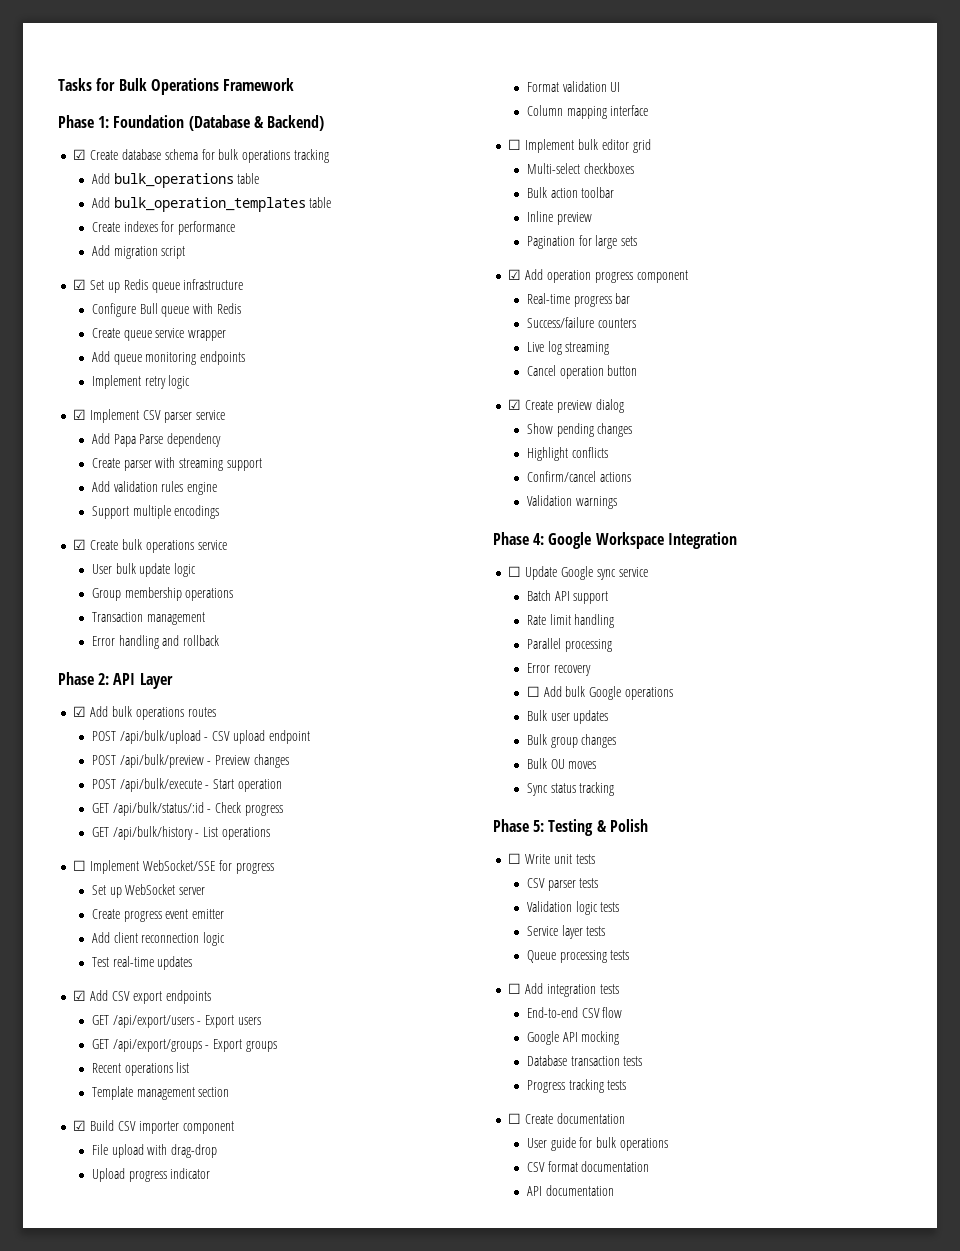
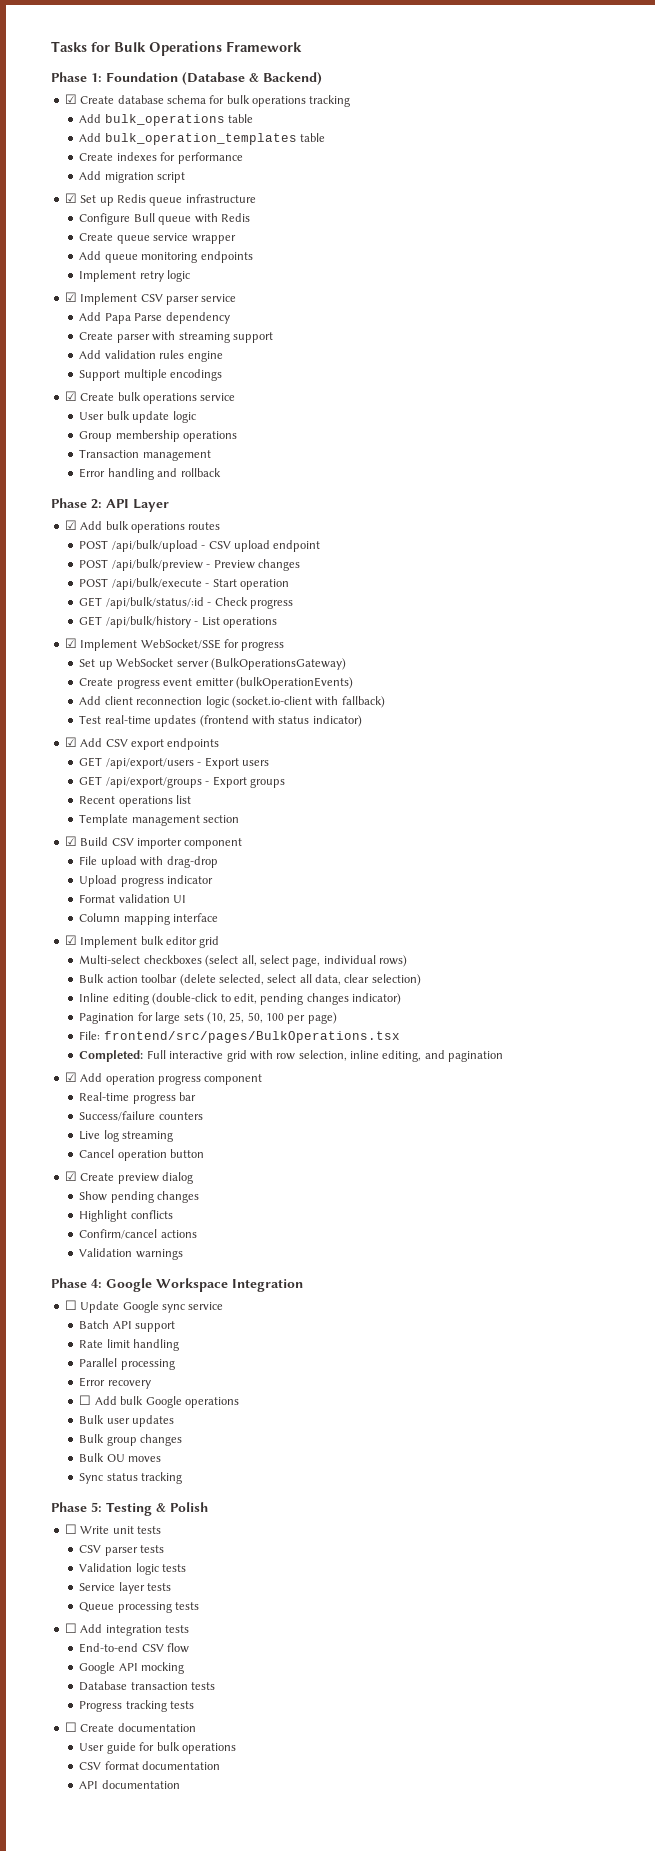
[73,860,87,871] ☐ -> [64,638,77,648] ☑
(206, 891) none -> [210,658,346,670] (BulkOperationsGateway)
(225, 914) none -> [235,677,353,689] (bulkOperationEvents)
(226, 939) none -> [231,696,385,708] (socket.io-client with fallback)
(193, 963) none -> [199,715,362,727] (frontend with status indicator)
[508,139,522,150] ☐ -> [64,935,77,945] ☑
[526,187,615,198] [526,211,592,225] [526,235,638,249] // Bulk action toolbar // Inline preview // Pagination for large sets -> [205,955,408,967] [79,974,421,986] [79,993,402,1005] [79,1012,337,1024] [79,1031,400,1043] [79,1050,504,1062] (select all, select page, individual rows) // Bulk action toolbar (delete selected, select all data, clear selection) // Inline editing (double-click to edit, pending changes indicator) // Pagination for large sets (10, 25, 50, 100 per page) // File: frontend/src/pages/BulkOperations.tsx // Completed: Full interactive grid with row selection, inline editing, and pagination

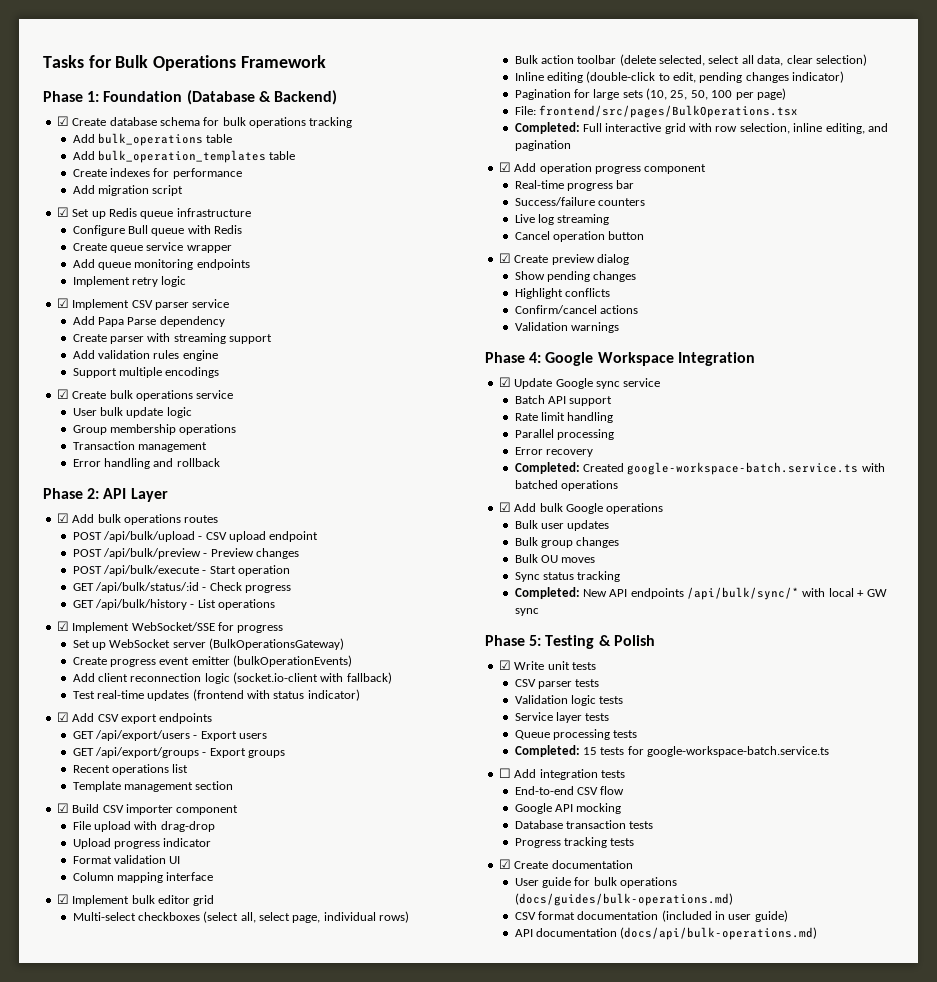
[64,1300,77,1310] ☐ -> [498,377,511,387] ☑
[79,1395,92,1405] ☐ -> [514,462,885,475] [514,480,618,491] [498,502,511,512] Completed: Created google-workspace-batch.service.ts with batched operations // ☑
(183, 1478) none -> [514,587,887,600] [514,608,539,616] // Completed: New API endpoints /api/bulk/sync/* with local + GW sync
[64,1524,77,1534] ☐ -> [498,660,511,670] ☑
(200, 1606) none -> [514,745,829,757] // Completed: 15 tests for google-workspace-batch.service.ts
[64,1722,77,1732] ☐ -> [498,859,511,869] ☑
(236, 1748) none -> [514,893,733,906] (docs/guides/bulk-operations.md)
(221, 1765) none -> [661,910,788,922] (included in user guide)
(180, 1784) none -> [620,927,818,940] (docs/api/bulk-operations.md)

